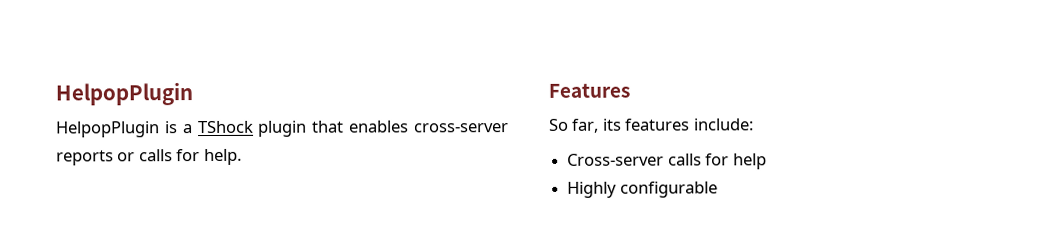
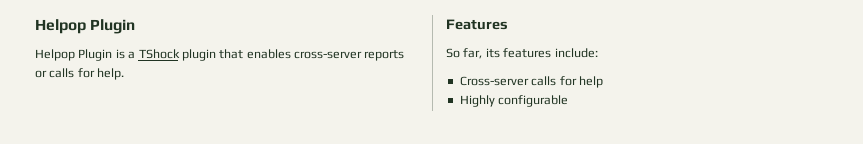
[55,82,193,106] [56,121,160,138] HelpopPlugin // HelpopPlugin -> [35,19,136,34] [35,49,113,61] Helpop Plugin // Helpop Plugin

